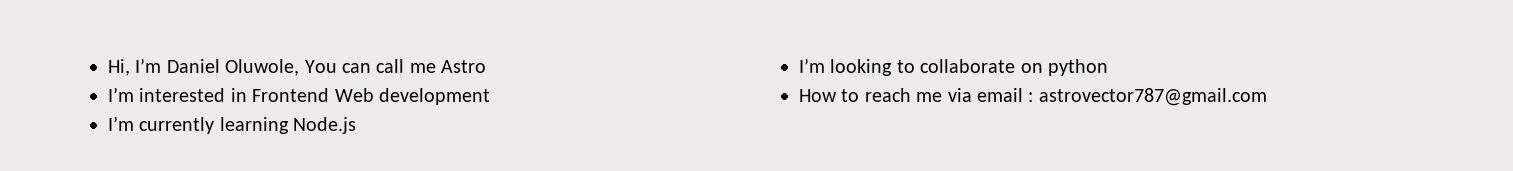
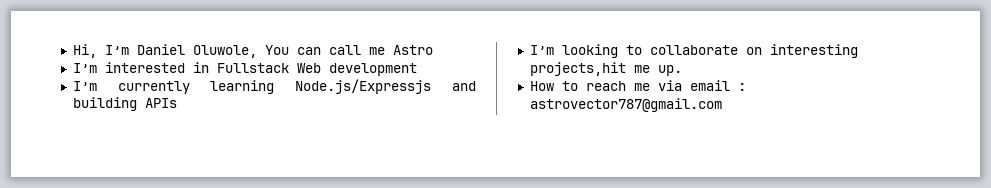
[252,88,330,102] Frontend -> [216,63,289,73] Fullstack
[293,117,357,134] Node.js -> [295,79,476,94] [72,97,177,111] Node.js/Expressjs and building APIs
[1048,59,1108,76] python -> [769,44,858,58] [529,62,682,76] interesting projects,hit me up.

